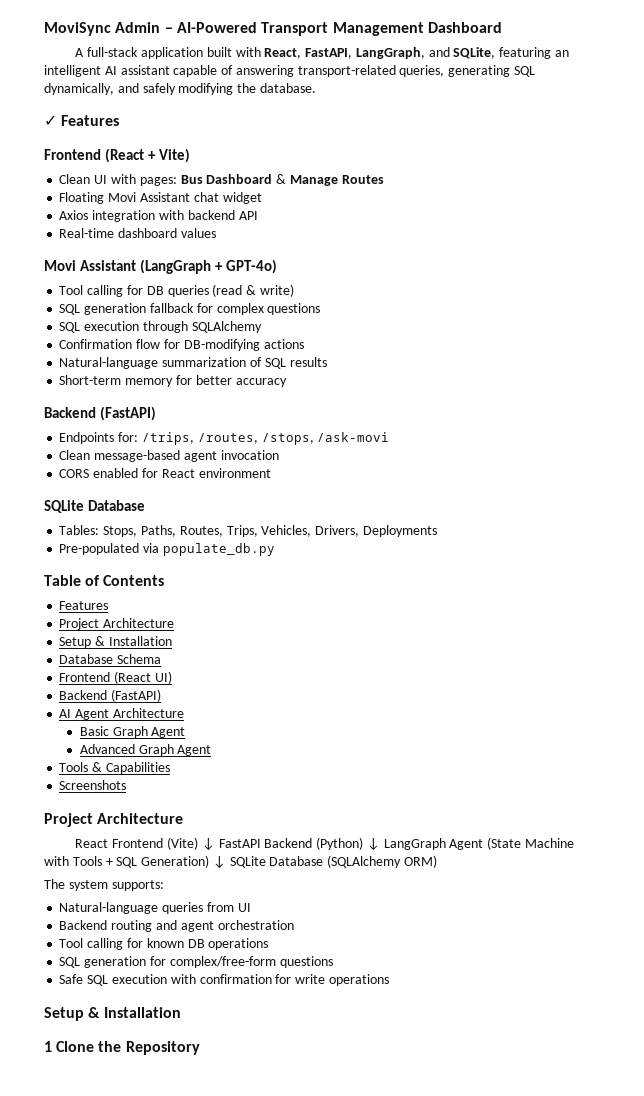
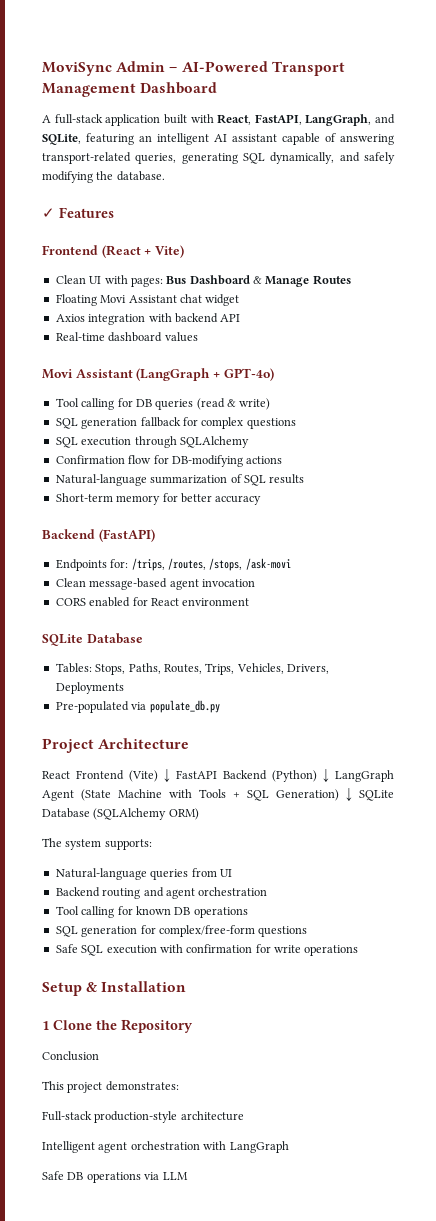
[44,575,165,586] [59,601,109,610] [59,618,175,630] [59,636,172,648] [59,654,162,664] [59,671,172,684] [59,689,162,702] [59,708,184,720] [79,726,186,738] [79,744,212,756] [59,762,170,774] [59,780,127,790] // Table of Contents // Features // Project Architecture // Setup & Installation // Database Schema // Frontend (React UI) // Backend (FastAPI) // AI Agent Architecture // Basic Graph Agent // Advanced Graph Agent // Tools & Capabilities // Screenshots -> (220, 706) none
(200, 1048) none -> [42,1051,99,1061] [42,1081,179,1093] [42,1111,244,1123] [42,1141,289,1153] [42,1171,188,1183] // Conclusion // This project demonstrates: // Full-stack production-style architecture // Intelligent agent orchestration with LangGraph // Safe DB operations via LLM

